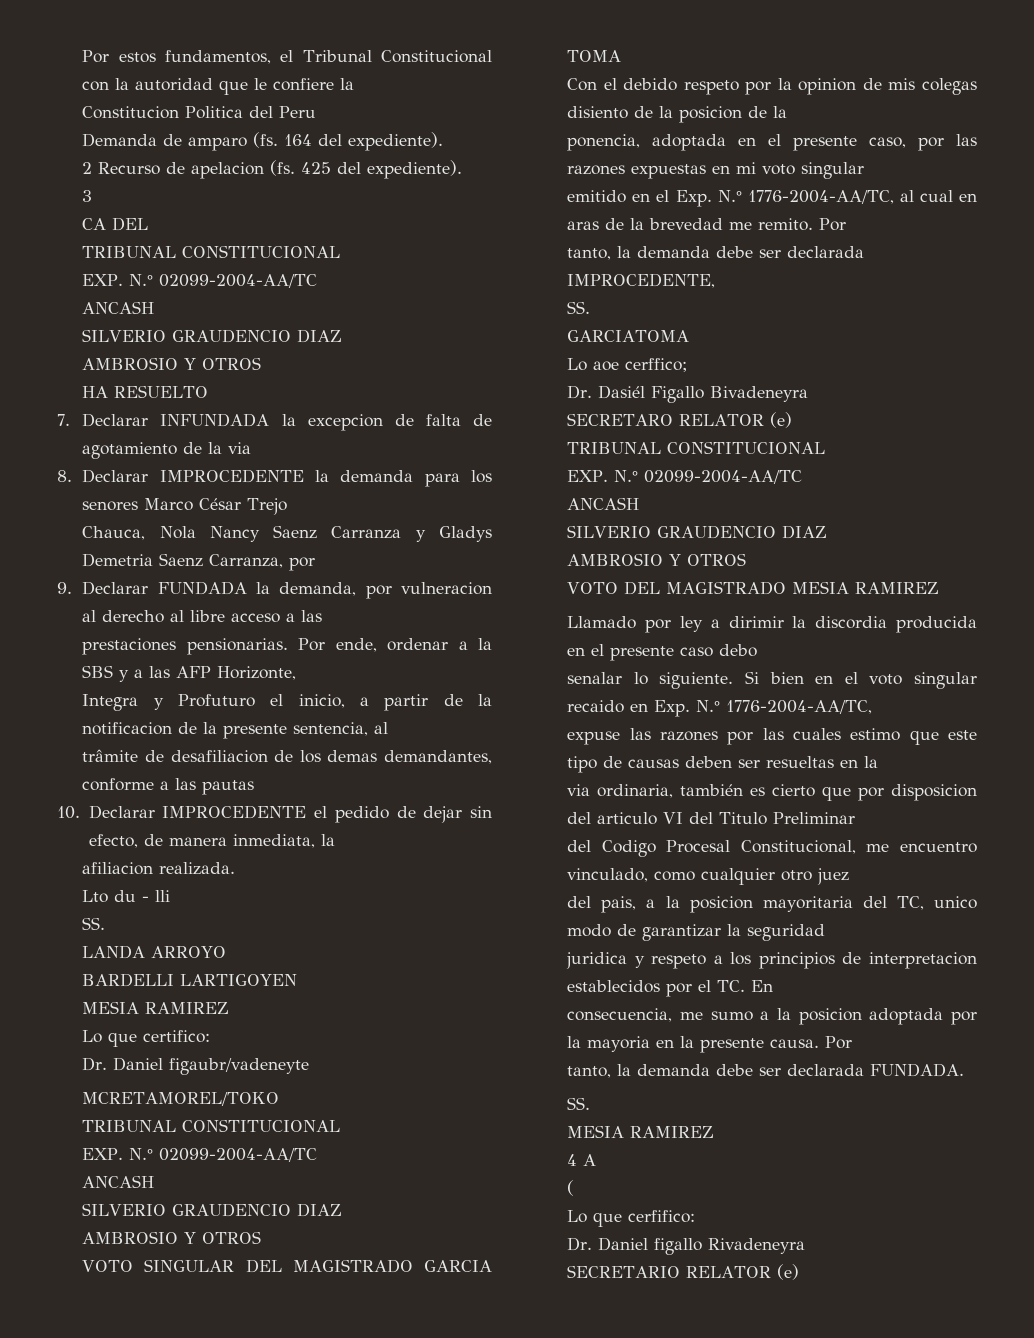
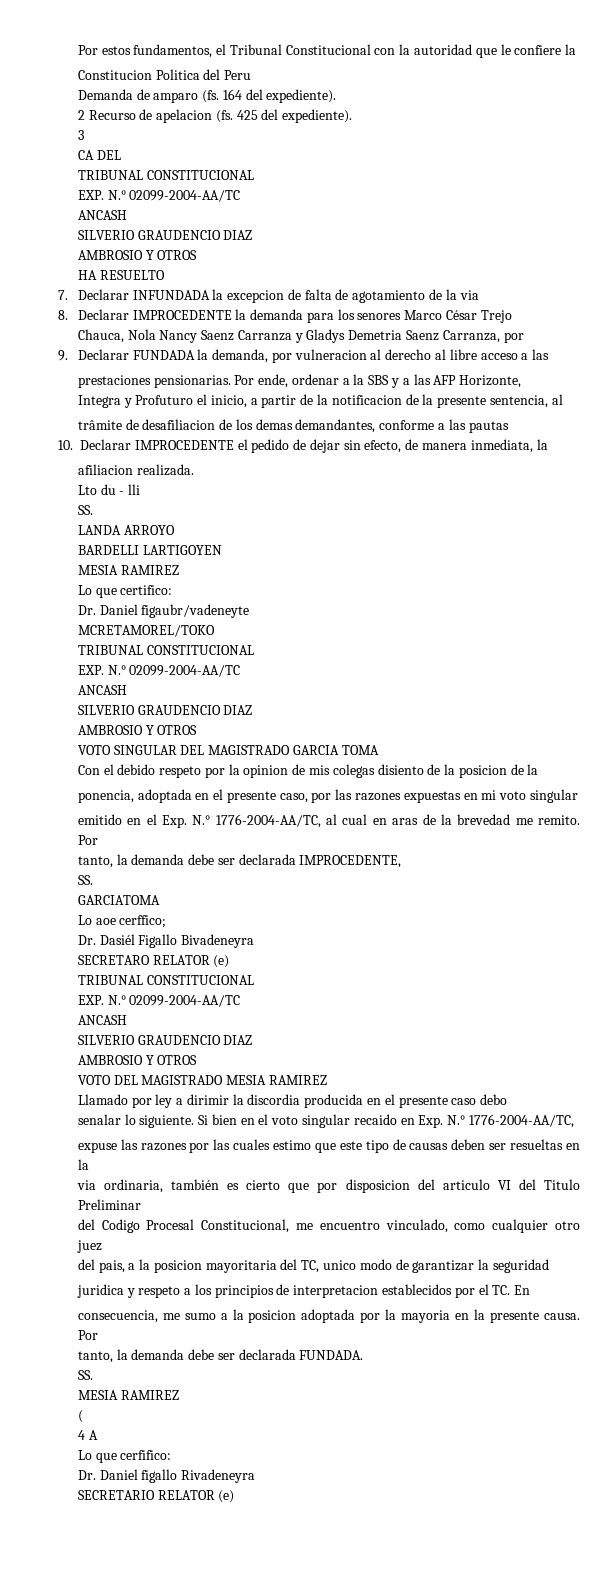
(715, 1132) none -> [77,1410,83,1423] // (
[567,1180,575,1196] // ( -> (98, 1435) none

